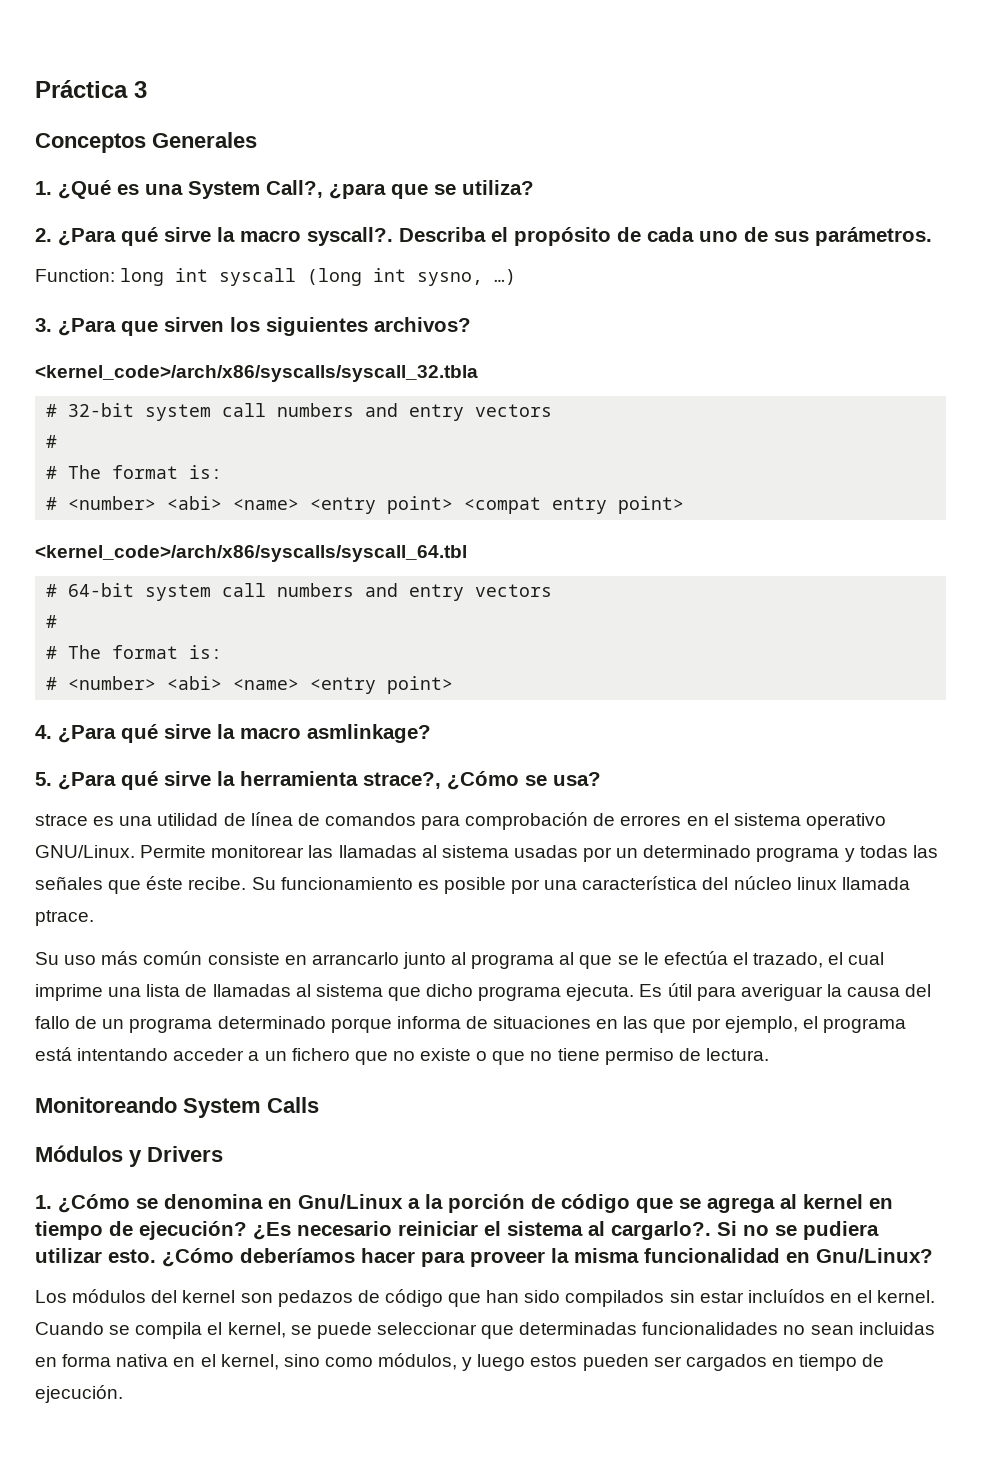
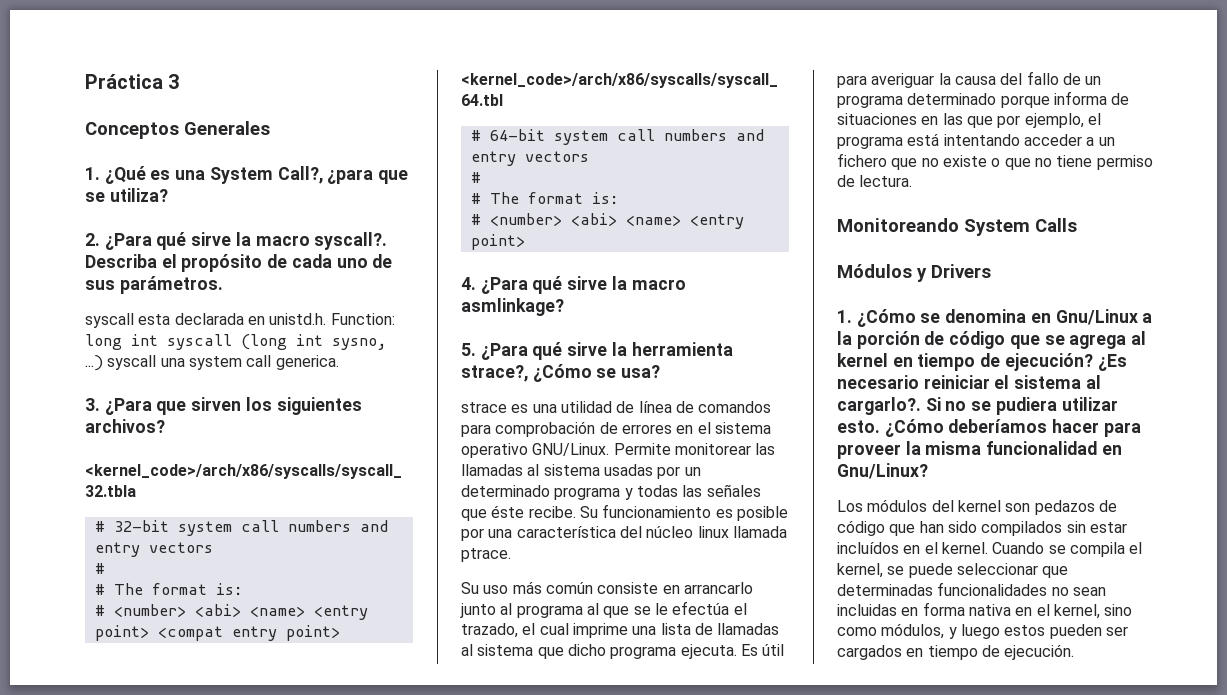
(932, 236) none -> [85,313,327,328] syscall esta declarada en unistd.h.
(517, 277) none -> [107,355,339,370] syscall una system call generica.

